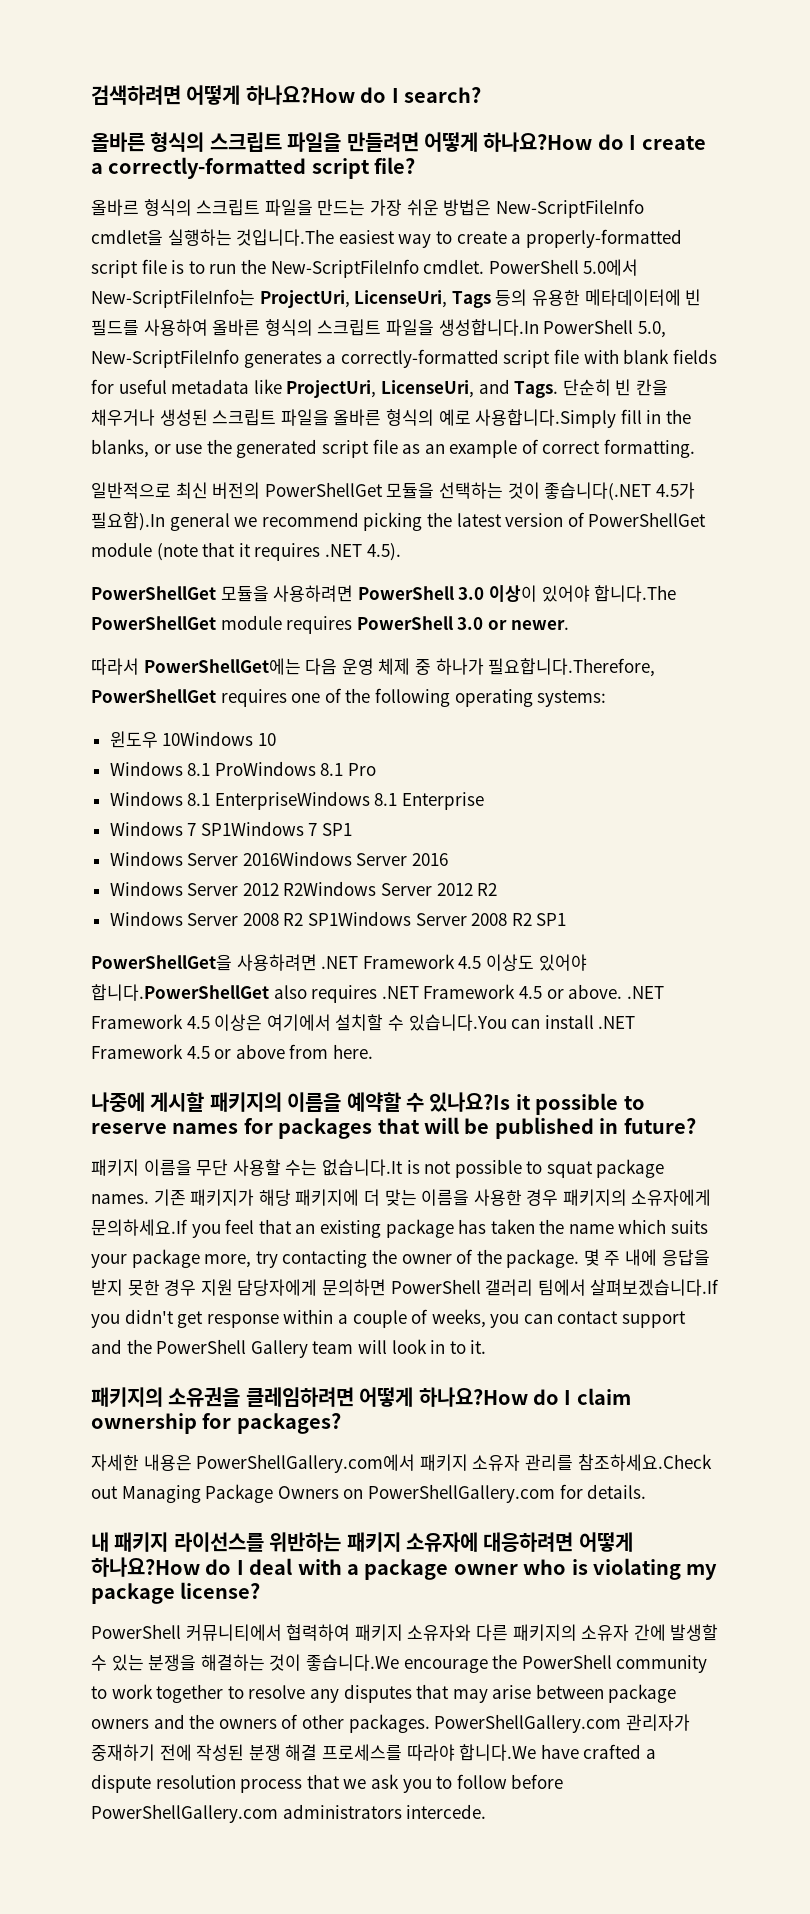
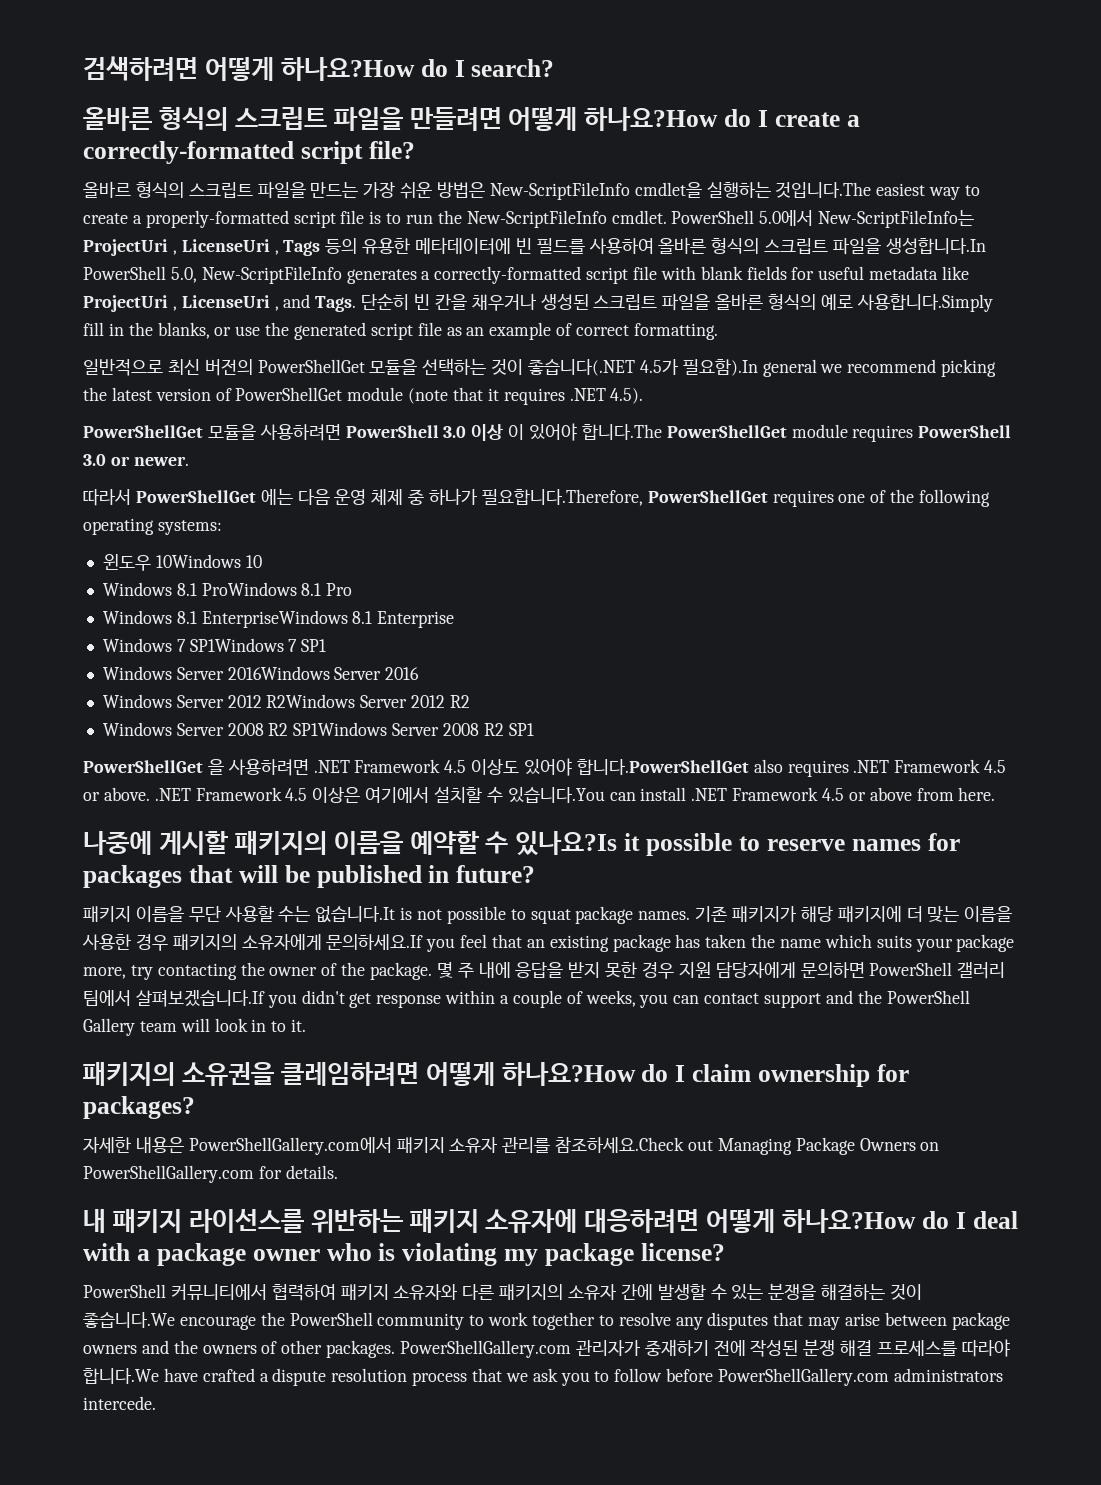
[259,290,448,308] ProjectUri, LicenseUri, -> [83,239,279,256] ProjectUri , LicenseUri ,
[286,380,474,398] ProjectUri, LicenseUri, -> [83,295,279,312] ProjectUri , LicenseUri ,
[488,585,537,602] 이상이 -> [471,424,525,441] 이상 이
[143,658,301,675] PowerShellGet에는 -> [135,489,293,505] PowerShellGet 에는
[91,954,232,971] PowerShellGet을 -> [83,759,224,775] PowerShellGet 을

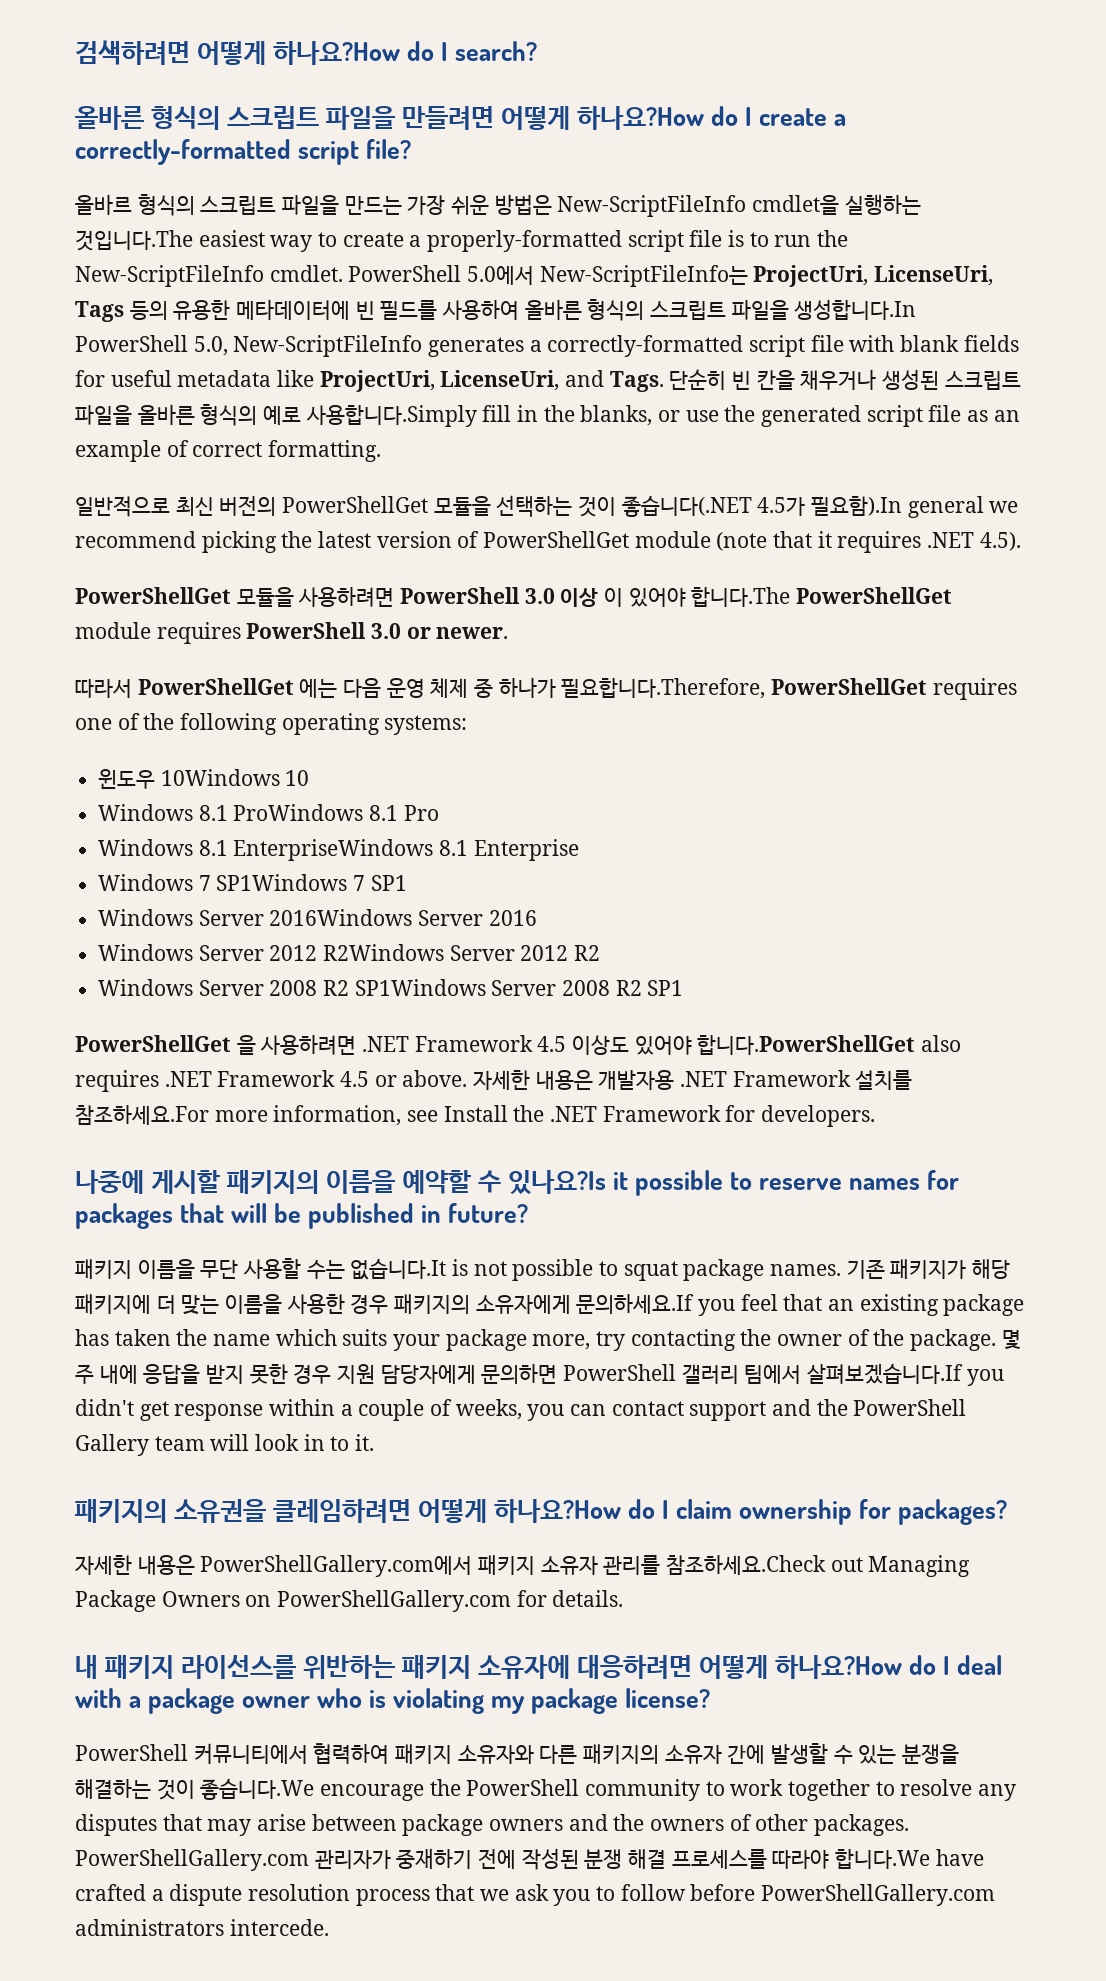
[83,239,279,256] ProjectUri , LicenseUri , -> [753,265,994,287] ProjectUri, LicenseUri,
[83,295,279,312] ProjectUri , LicenseUri , -> [319,370,560,392] ProjectUri, LicenseUri,
[154,786,996,803] .NET Framework 4.5 이상은 여기에서 설치할 수 있습니다.You can install .NET Framework 4.5 or above from here. -> [473,1070,913,1090] [75,1105,876,1127] 자세한 내용은 개발자용 .NET Framework 설치를 참조하세요.For more information, see Install the .NET Framework for developers.

